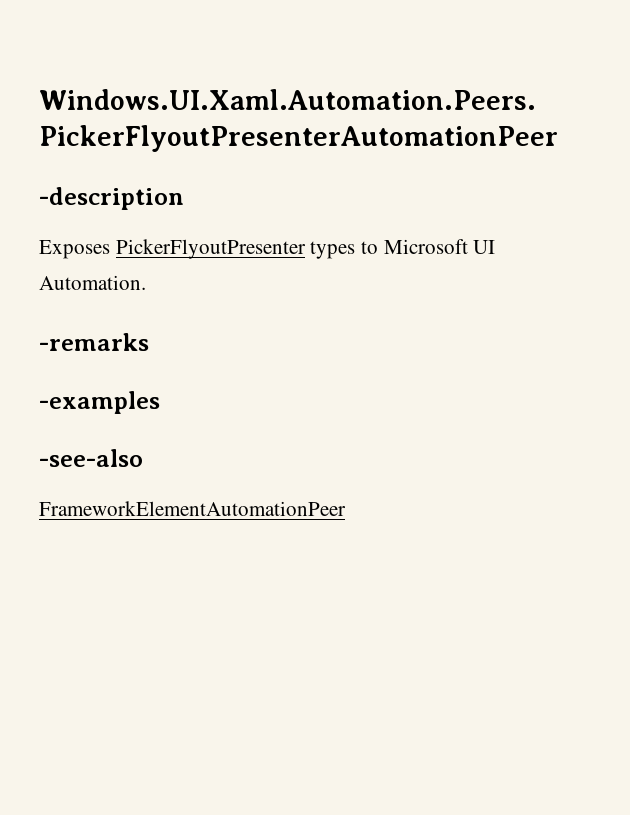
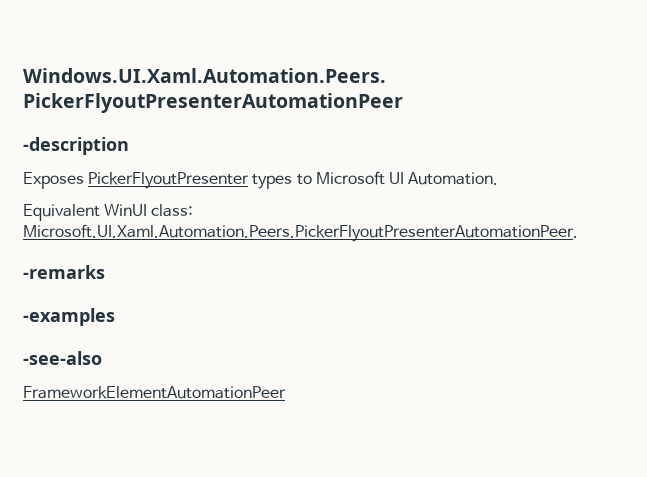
(146, 282) none -> [23,204,194,221] [23,224,578,242] // Equivalent WinUI class: Microsoft.UI.Xaml.Automation.Peers.PickerFlyoutPresenterAutomationPeer.

